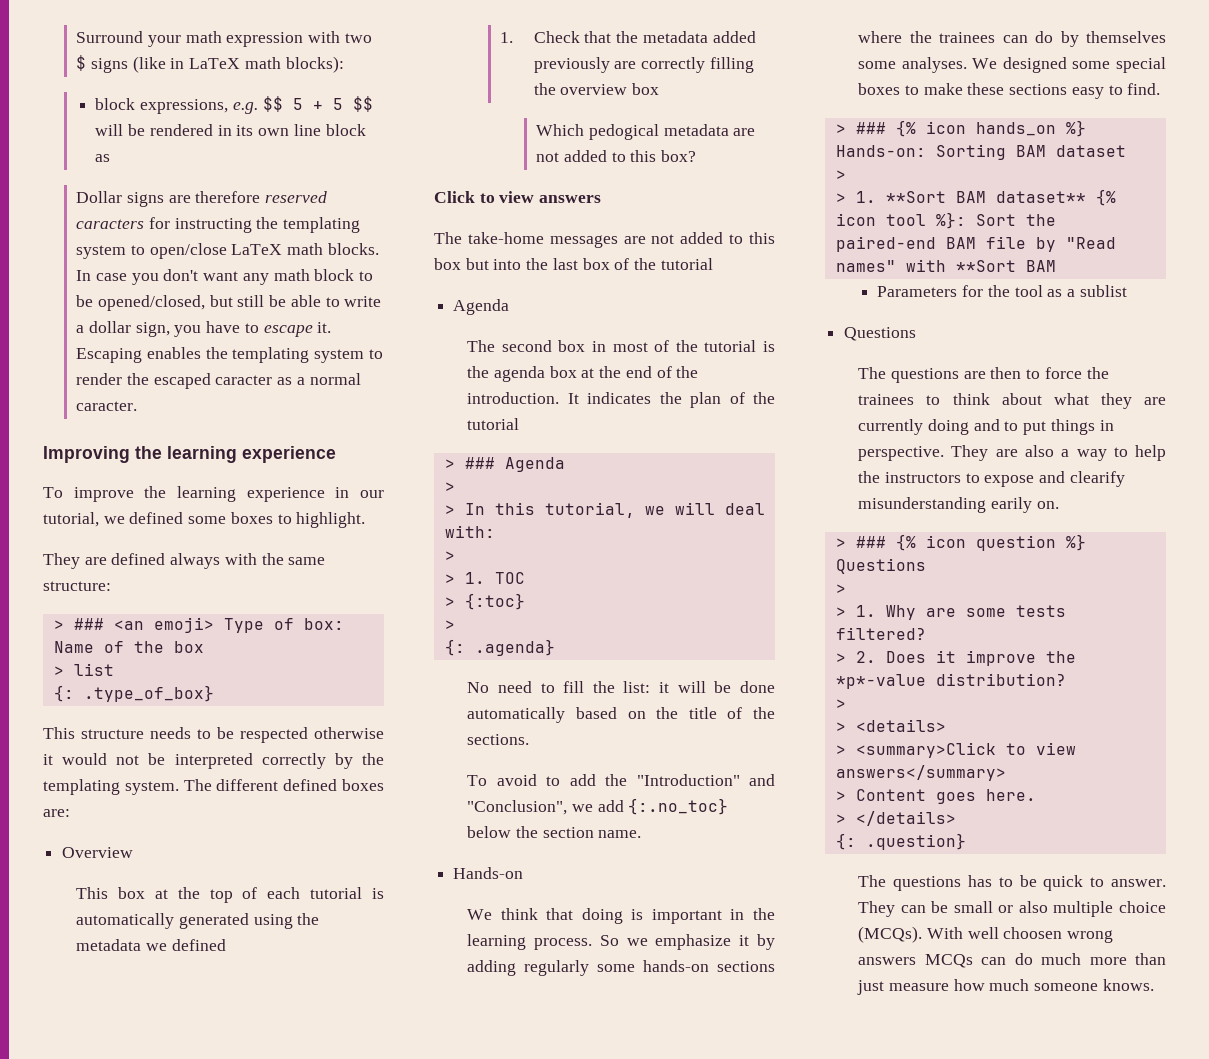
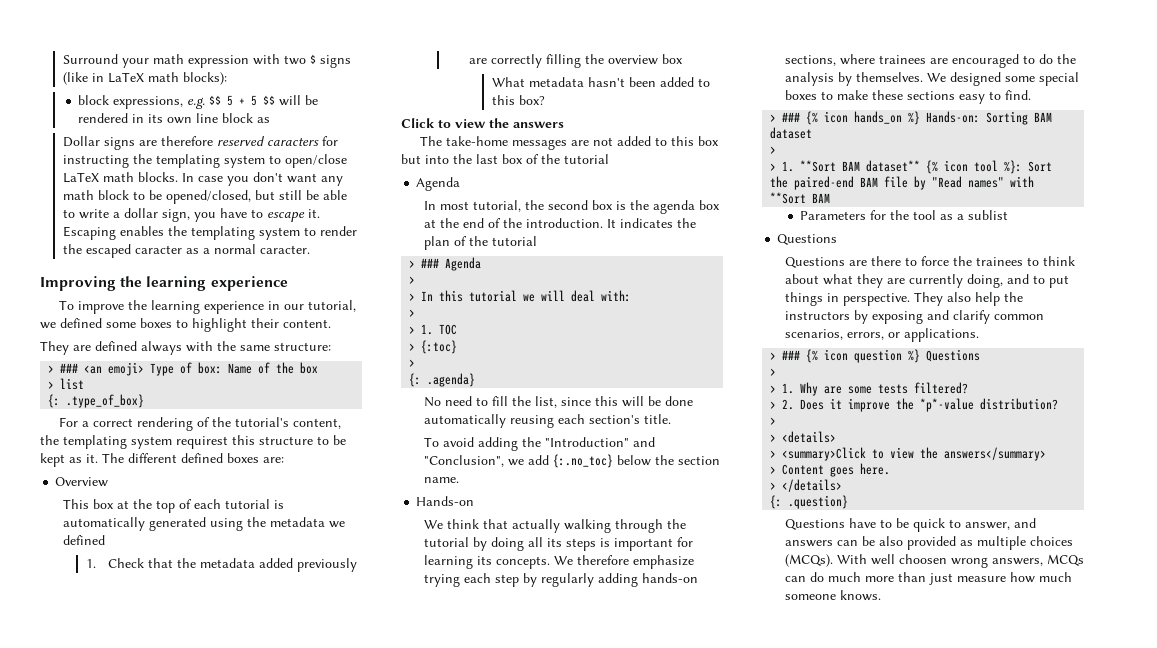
[296,512,366,528] highlight. -> [192,318,331,332] highlight their content.
[43,727,384,743] [43,753,384,769] [43,779,179,795] This structure needs to be respected otherwise it would not be interpreted correctly by the templating system. -> [59,417,342,431] [40,435,346,449] [40,453,98,467] For a correct rendering of the tutorial's content, the templating system requirest this structure to be kept as it.
[536,124,756,140] [536,152,560,162] Which pedogical metadata are not -> [492,77,657,87] What metadata hasn't been
(535, 197) none -> [489,118,509,128] the
[467,340,757,352] The second box in most of the tutorial -> [423,200,613,212] In most tutorial, the second box
[544,502,635,518] tutorial, -> [469,290,518,302] tutorial
[623,681,670,693] list: it -> [534,396,618,408] list, since this
[575,707,775,719] [467,734,530,745] based on the title of the sections. -> [509,414,671,428] reusing each section's title.
[546,774,596,786] to add -> [477,437,518,451] adding
[581,908,775,924] [467,934,775,950] [467,960,775,976] [858,31,1166,47] [858,57,967,73] doing is important in the learning process. So we emphasize it by adding regularly some hands-on sections where the trainees can do by themselves some analyses. -> [511,519,686,533] [423,537,693,551] [423,555,694,569] [423,573,698,587] [784,54,1076,68] [784,72,923,86] actually walking through the tutorial by doing all its steps is important for learning its concepts. We therefore emphasize trying each step by regularly adding hands-on sections, where trainees are encouraged to do the analysis by themselves.
[858,367,1022,383] The questions are then -> [784,256,901,268] Questions are there
[927,419,969,435] doing -> [966,274,1003,288] doing,
[995,445,1166,461] [858,471,1125,487] [858,497,1059,513] are also a way to help the instructors to expose and clearify misunderstanding earily on. -> [946,292,1023,306] [784,310,1044,324] [784,328,979,342] also help the instructors by exposing and clarify common scenarios, errors, or applications.
(1076, 748) none -> [920,447,939,459] the
[858,875,992,891] The questions has -> [784,518,876,530] Questions have
[1111,879,1166,887] [858,901,1166,917] answer. They can be small or also multiple choice -> [964,518,1036,530] [784,536,1073,550] answer, and answers can be also provided as multiple choices
[858,957,917,965] answers -> [991,558,1043,566] answers,

